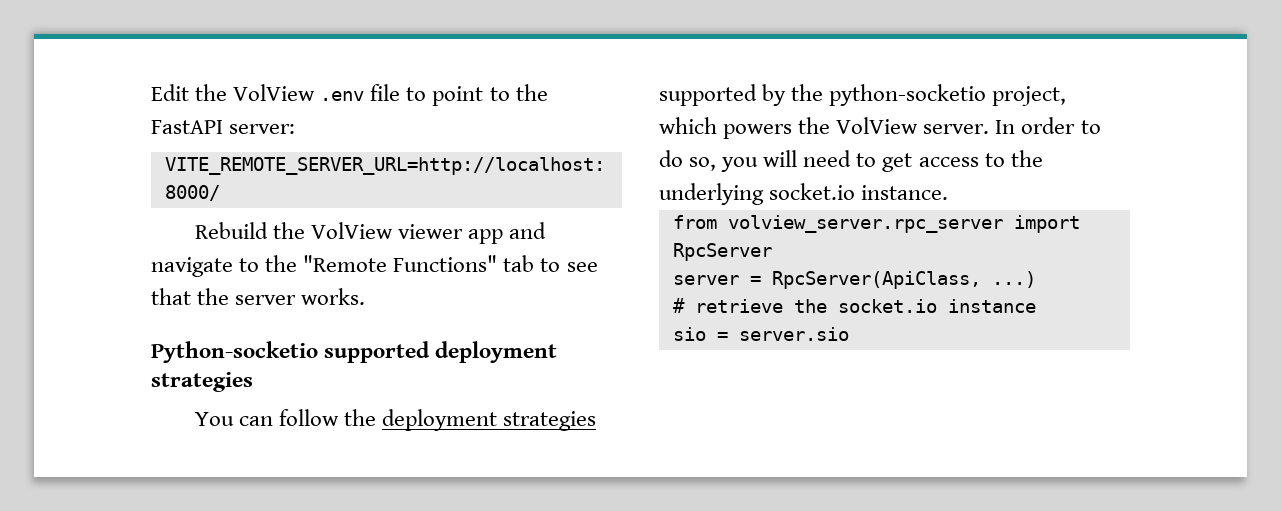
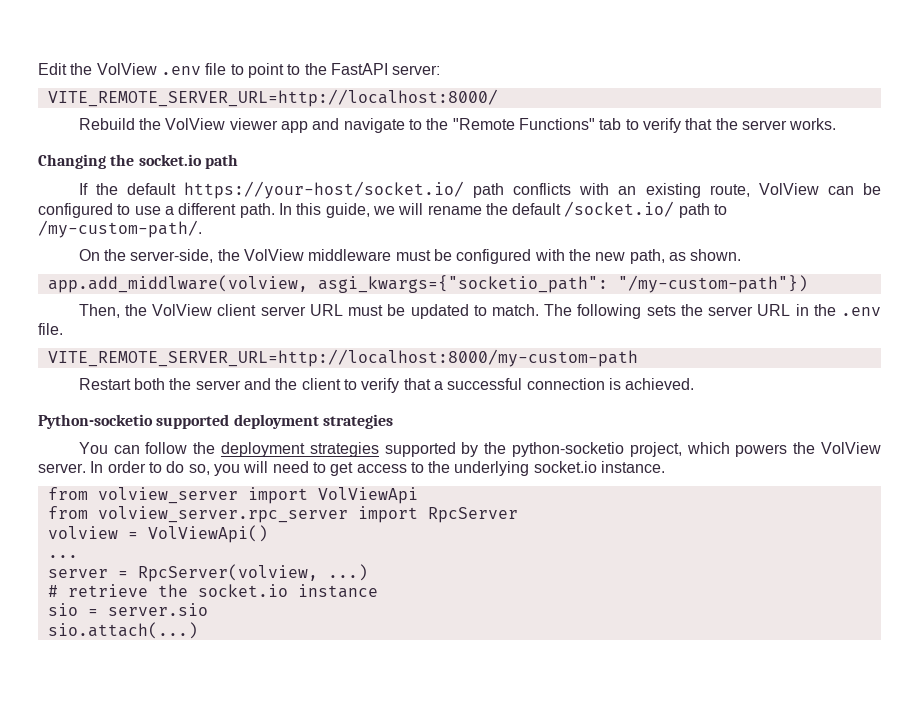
[566,262,598,272] see -> [642,118,681,133] verify
(366, 296) none -> [38,154,238,169] [78,181,882,199] [38,201,728,218] [38,220,202,238] [78,249,742,264] [47,275,808,293] [78,304,882,319] [38,323,63,335] [47,349,638,367] [78,378,695,393] // Changing the socket.io path // If the default https://your-host/socket.io/ path conflicts with an existing route, VolView can be configured to use a different path. In this guide, we will rename the default /socket.io/ path to /my-custom-path/. // On the server-side, the VolView middleware must be configured with the new path, as shown. // app.add_middlware(volview, asgi_kwargs={"socketio_path": "/my-custom-path"}) // Then, the VolView client server URL must be updated to match. The following sets the server URL in the .env file. // VITE_REMOTE_SERVER_URL=http://localhost:8000/my-custom-path // Restart both the server and the client to verify that a successful connection is achieved.
(949, 192) none -> [47,487,418,504] // from volview_server import VolViewApi
(772, 252) none -> [47,525,268,543] [47,555,78,558] // volview = VolViewApi() // ...
[771,271,981,289] RpcServer(ApiClass, -> [137,564,318,582] RpcServer(volview,
(849, 334) none -> [47,622,198,639] // sio.attach(...)

